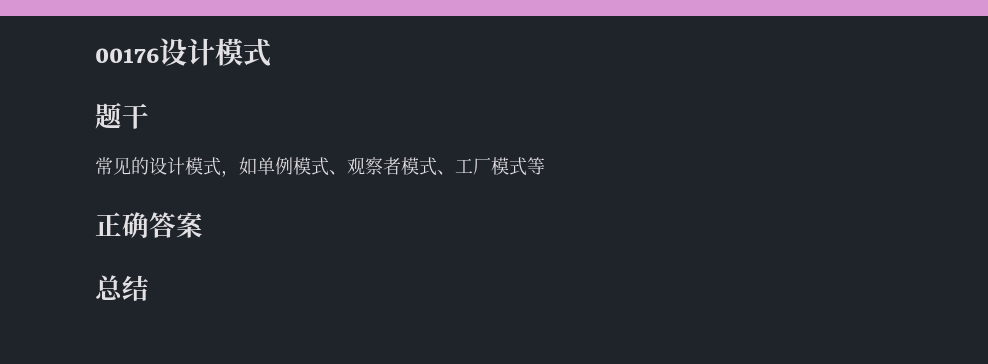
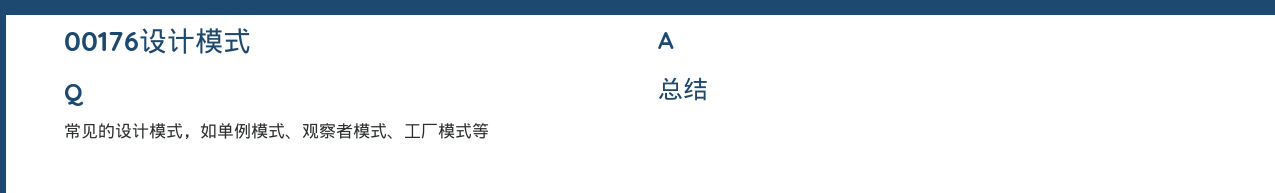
[95,102,149,129] 题干 -> [64,84,84,106] Q
[95,212,203,238] 正确答案 -> [658,31,674,49] A

